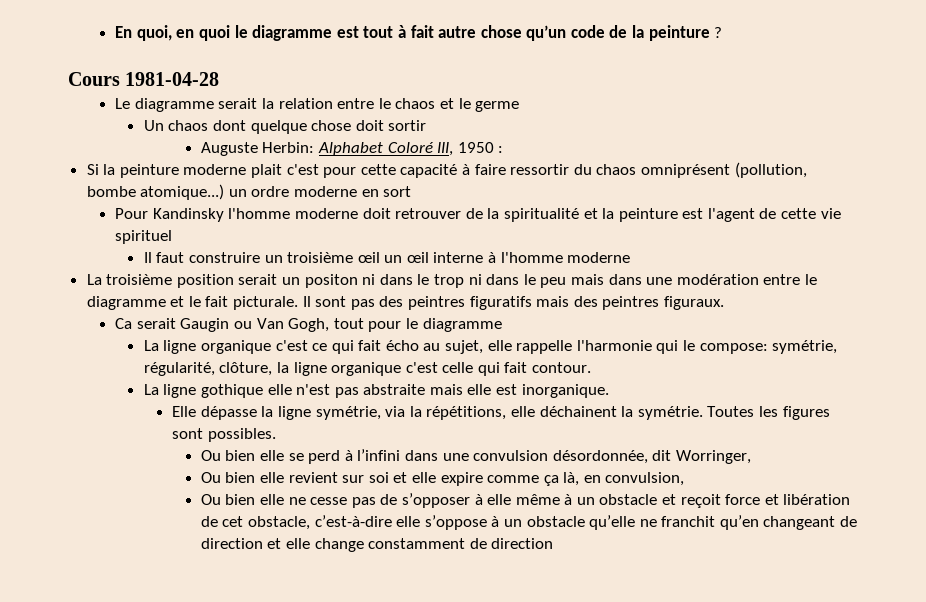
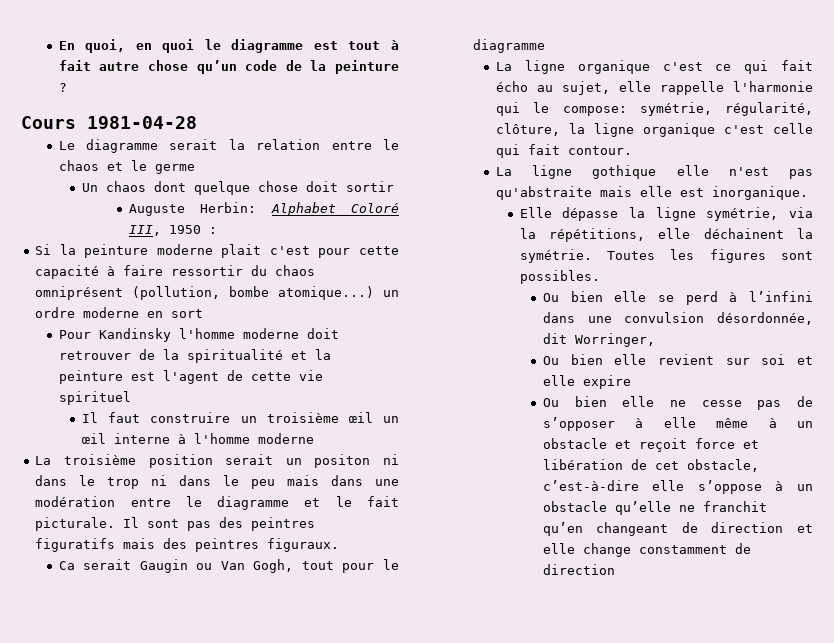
[363,384,426,395] abstraite -> [496,186,593,200] qu'abstraite
[487,472,685,486] comme ça là, en convulsion, -> (631, 382) none

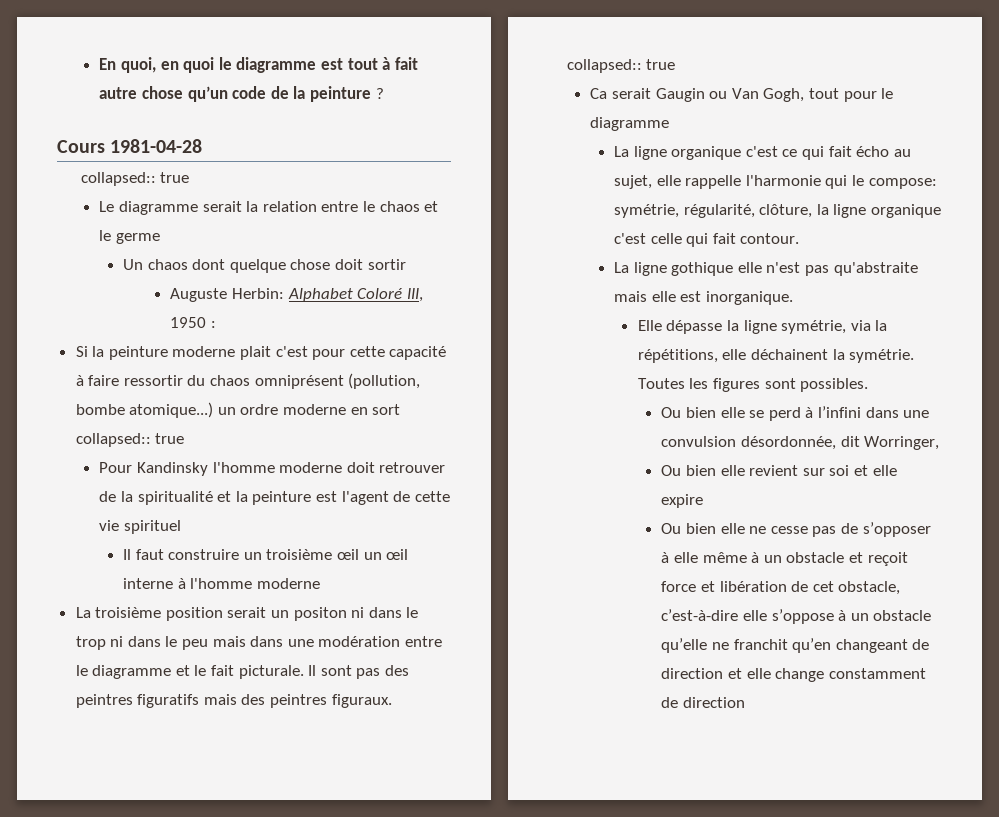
(197, 122) none -> [80,172,190,186] // collapsed:: true
(204, 313) none -> [75,433,185,447] collapsed:: true
(340, 545) none -> [566,59,676,73] collapsed:: true

